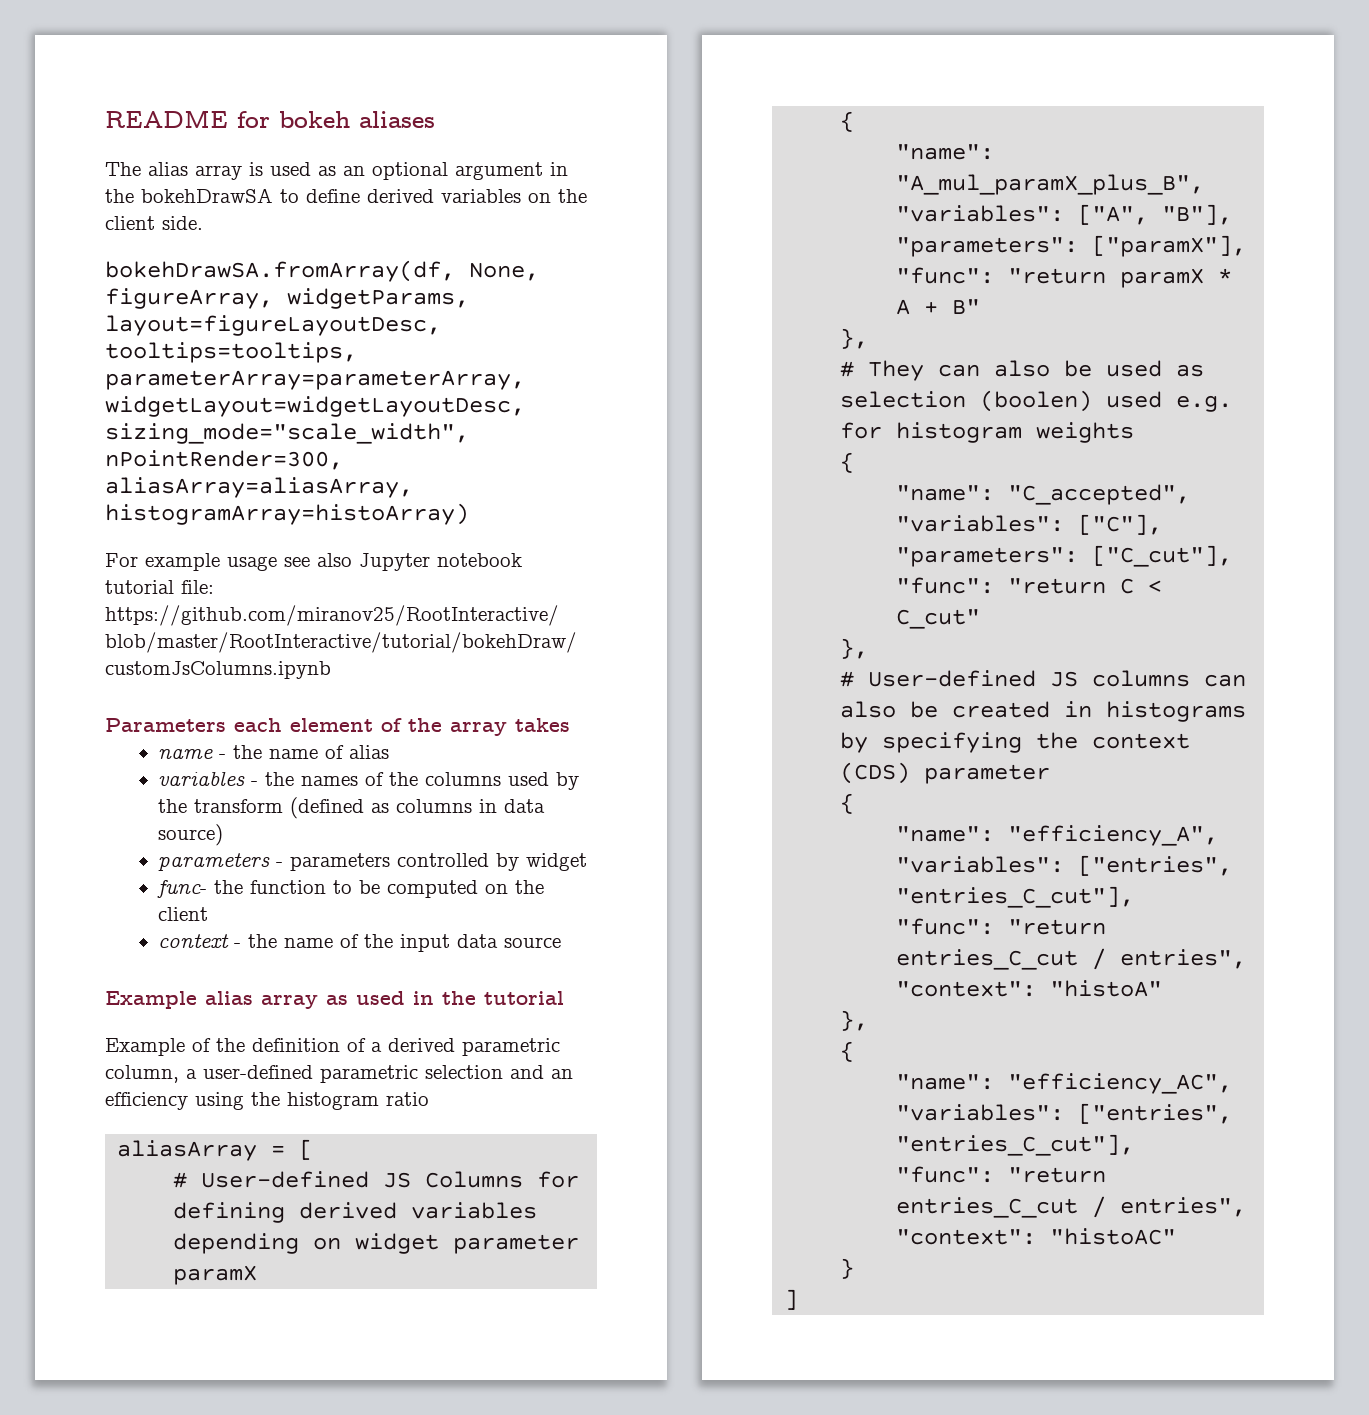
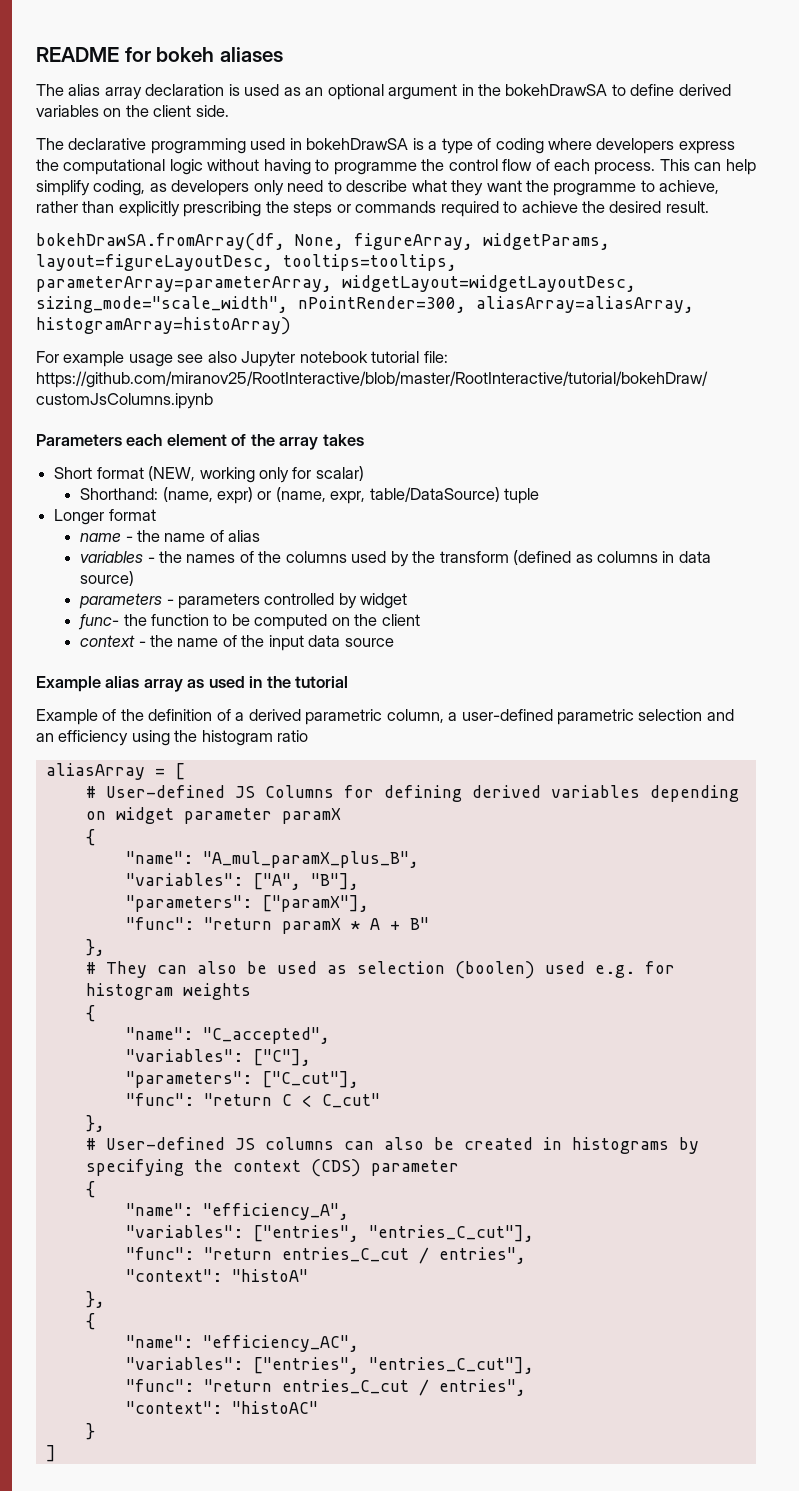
(242, 172) none -> [145,84,225,96] declaration
(203, 223) none -> [36,138,735,154] [36,159,756,175] [36,180,720,196] [36,201,709,217] // The declarative programming used in bokehDrawSA is a type of coding where developers express the computational logic without having to programme the control flow of each process. This can help simplify coding, as developers only need to describe what they want the programme to achieve, rather than explicitly prescribing the steps or commands required to achieve the desired result.
(570, 725) none -> [54,466,364,483] [80,487,540,504] [54,509,156,525] // Short format (NEW, working only for scalar) // Shorthand: (name, expr) or (name, expr, table/DataSource) tuple // Longer format

